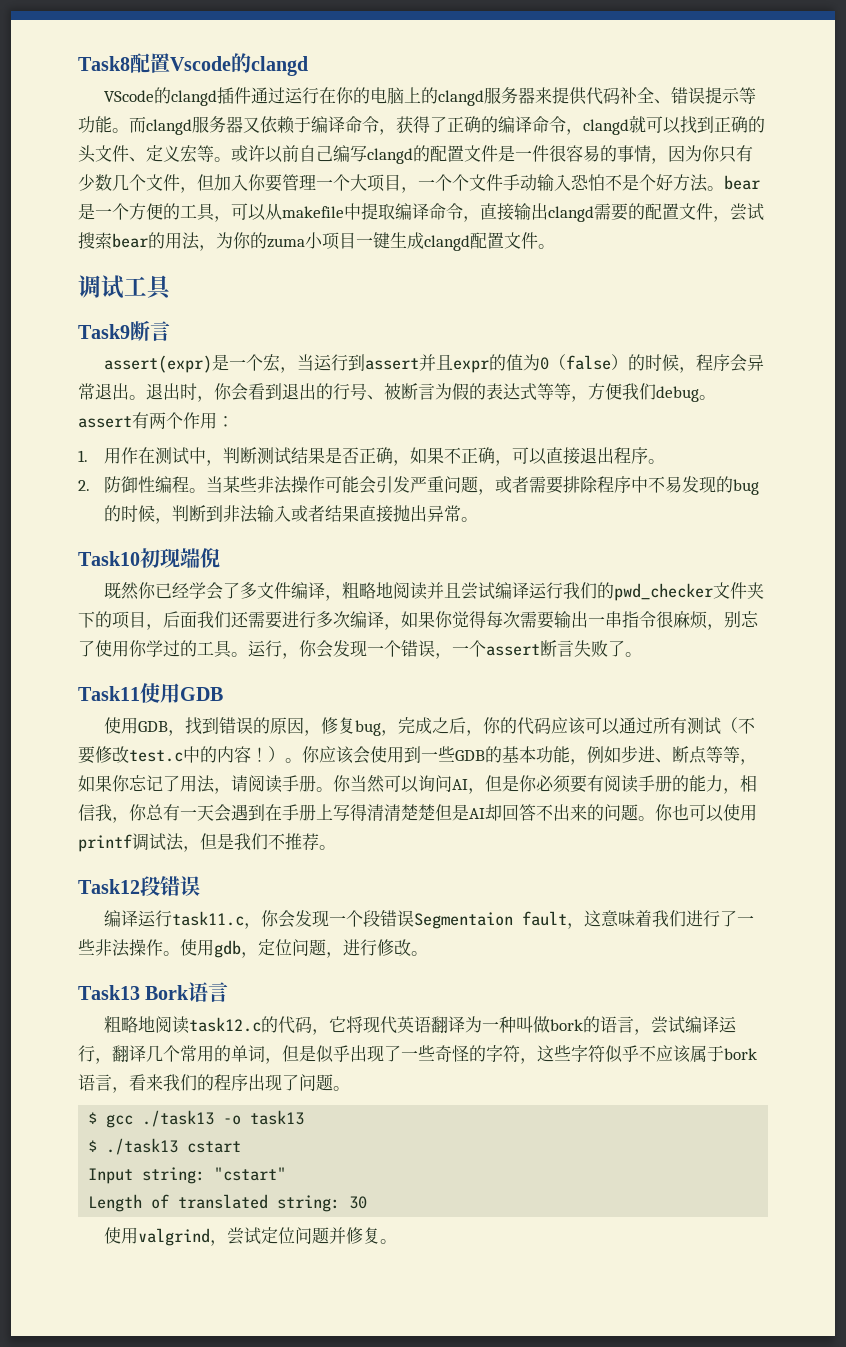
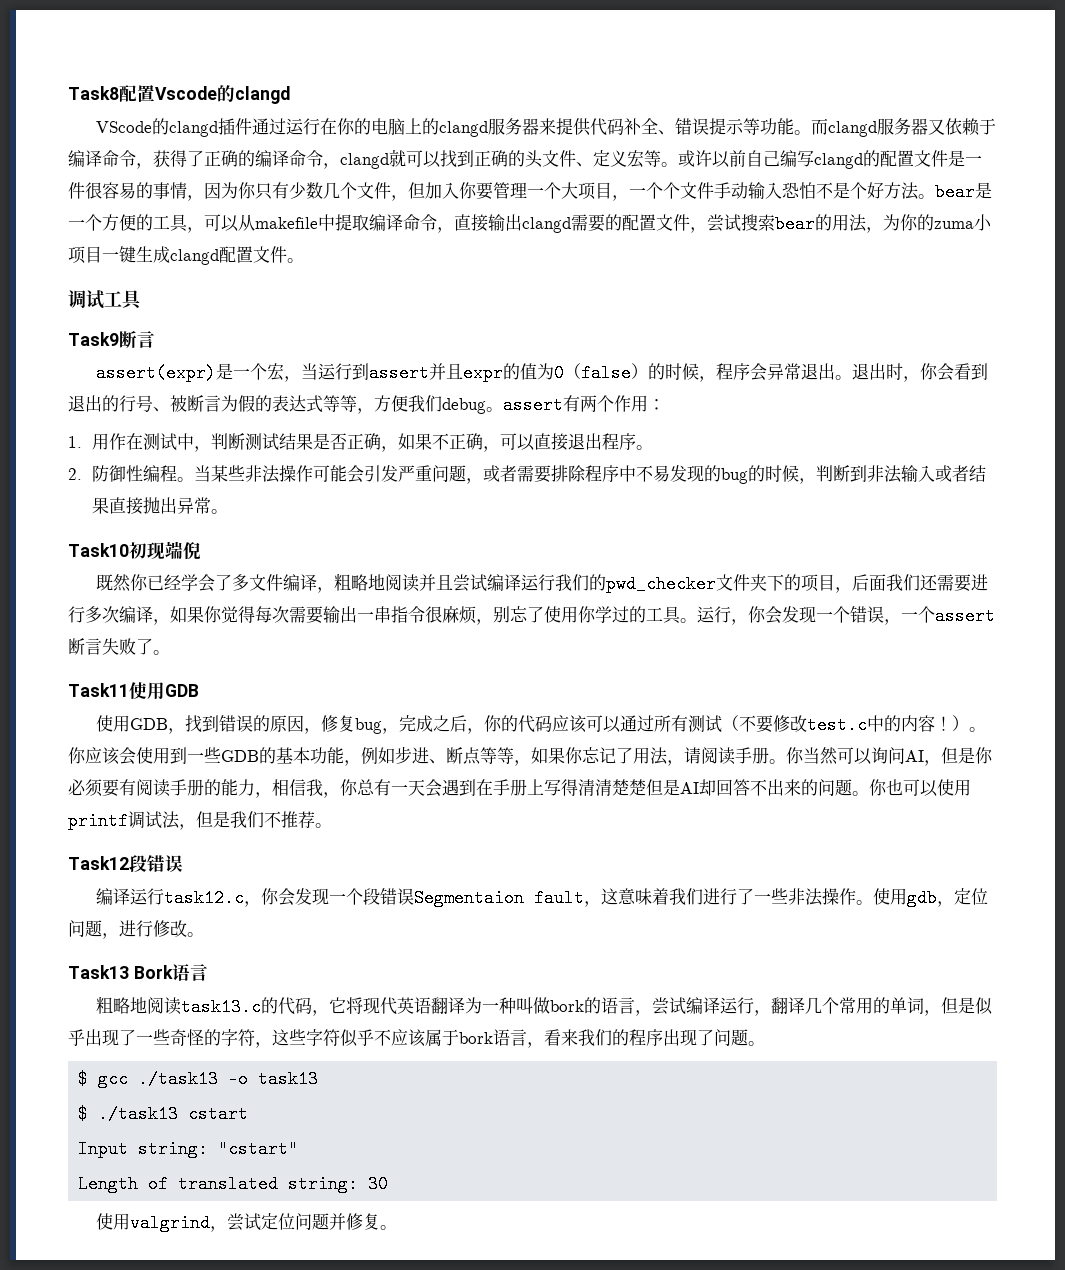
[171,911,244,926] task11.c -> [163,889,244,907] task12.c
[188,1017,261,1032] task12.c -> [180,998,261,1016] task13.c

